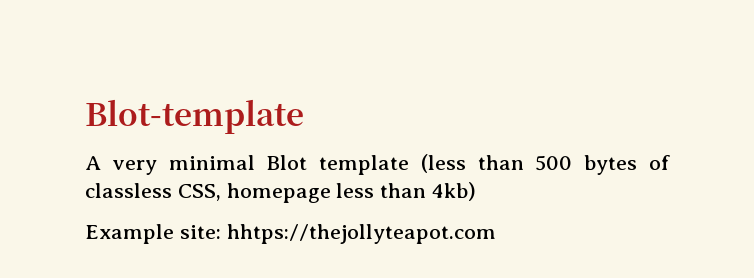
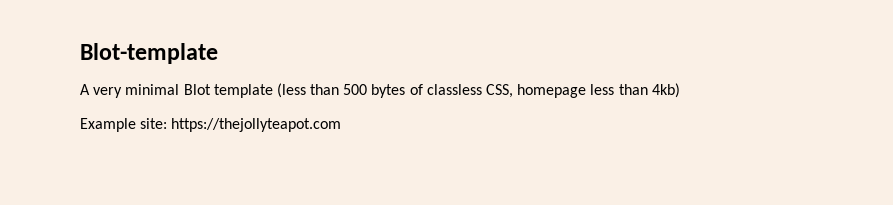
[226,224,496,244] hhtps://thejollyteapot.com -> [171,118,342,132] https://thejollyteapot.com

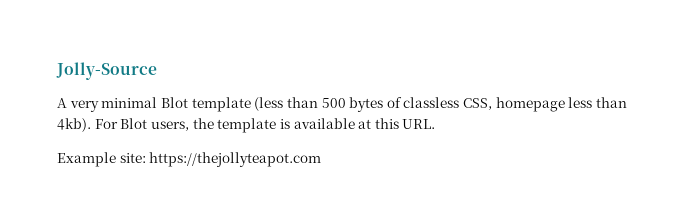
[80,43,218,64] Blot-template -> [56,62,157,80] Jolly-Source
[651,83,680,98] 4kb) -> [57,118,436,133] 4kb). For Blot users, the template is available at this URL.

